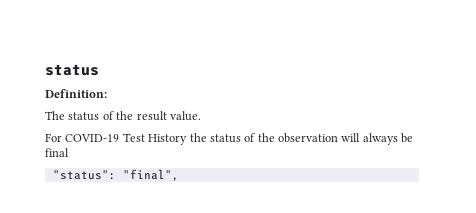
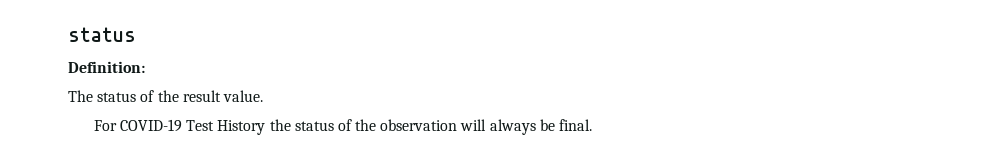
[45,148,69,157] [52,169,179,181] final // "status": "final", -> [559,119,593,131] final.

